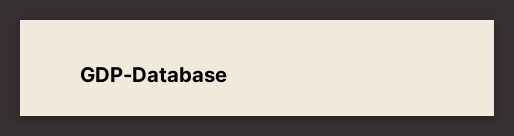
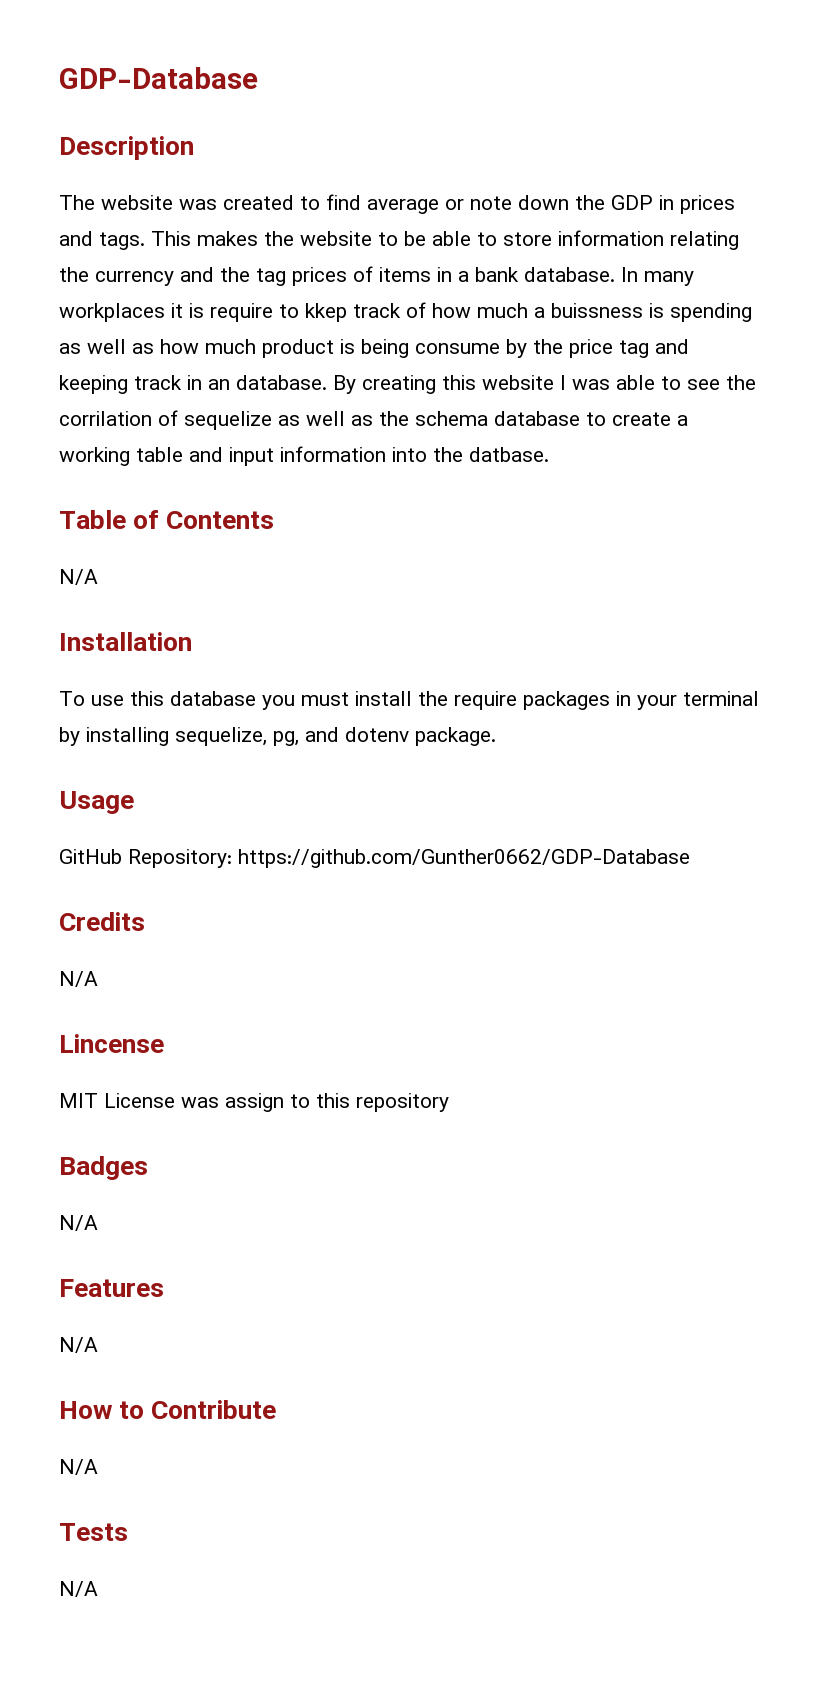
(227, 74) none -> [59,136,194,160] [59,194,735,214] [59,230,739,250] [59,266,694,286] [59,302,752,322] [59,339,689,358] [59,375,756,394] [59,410,688,430] [59,446,549,466] [59,510,275,529] [59,569,98,585] [59,632,192,651] [59,691,759,710] [59,727,496,746] [59,791,134,814] [59,849,690,868] [59,912,145,931] [59,971,98,987] [59,1034,164,1053] [59,1093,449,1112] [59,1156,148,1180] [59,1215,98,1231] [59,1279,164,1297] [59,1337,98,1353] [59,1400,277,1419] [59,1459,98,1475] [59,1523,128,1541] [59,1581,98,1597] // Description // The website was created to find average or note down the GDP in prices and tags. This makes the website to be able to store information relating the currency and the tag prices of items in a bank database. In many workplaces it is require to kkep track of how much a buissness is spending as well as how much product is being consume by the price tag and keeping track in an database. By creating this website I was able to see the corrilation of sequelize as well as the schema database to create a working table and input information into the datbase. // Table of Contents // N/A // Installation // To use this database you must install the require packages in your terminal by installing sequelize, pg, and dotenv package. // Usage // GitHub Repository: https://github.com/Gunther0662/GDP-Database // Credits // N/A // Lincense // MIT License was assign to this repository // Badges // N/A // Features // N/A // How to Contribute // N/A // Tests // N/A

